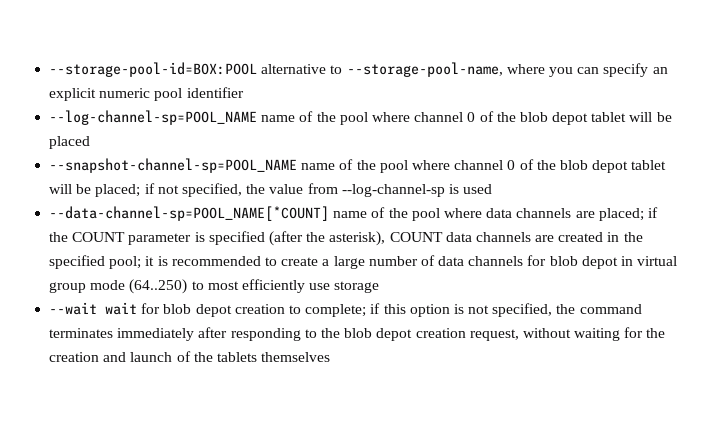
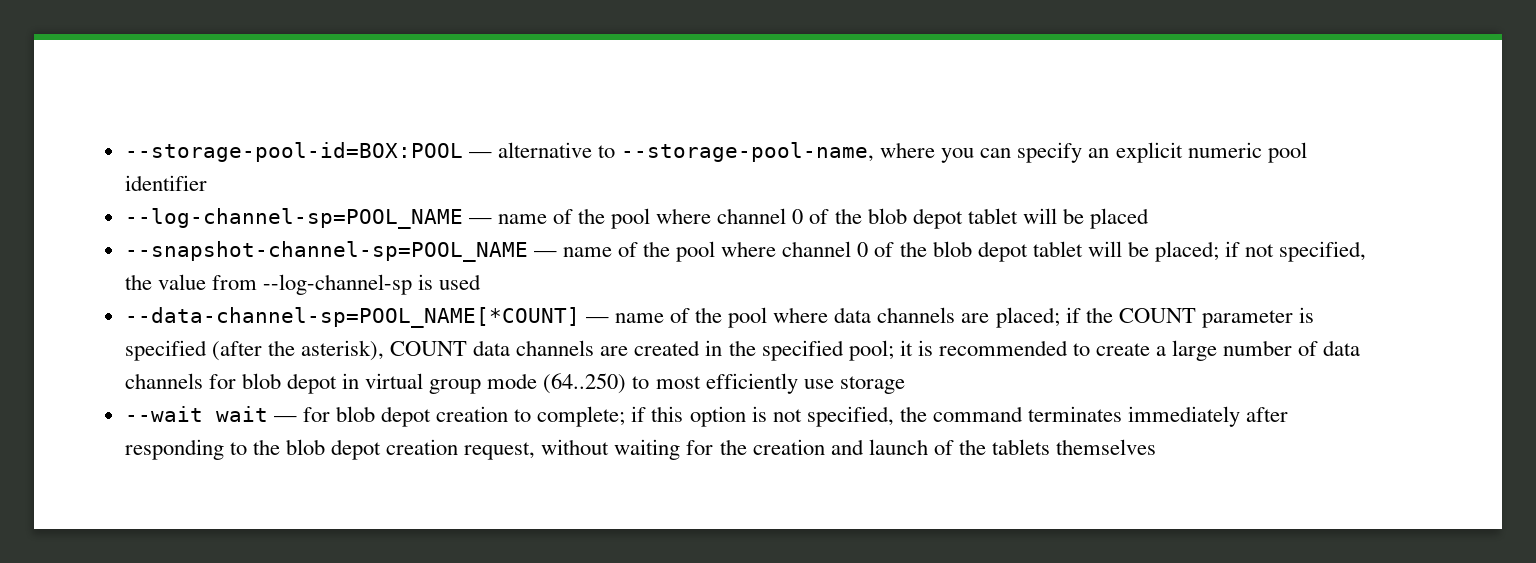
(258, 69) none -> [468,152,492,158] —
(258, 117) none -> [468,218,492,224] —
(298, 165) none -> [533,251,557,257] —
(330, 213) none -> [585,317,609,323] —
(138, 308) none -> [273,416,297,422] —

